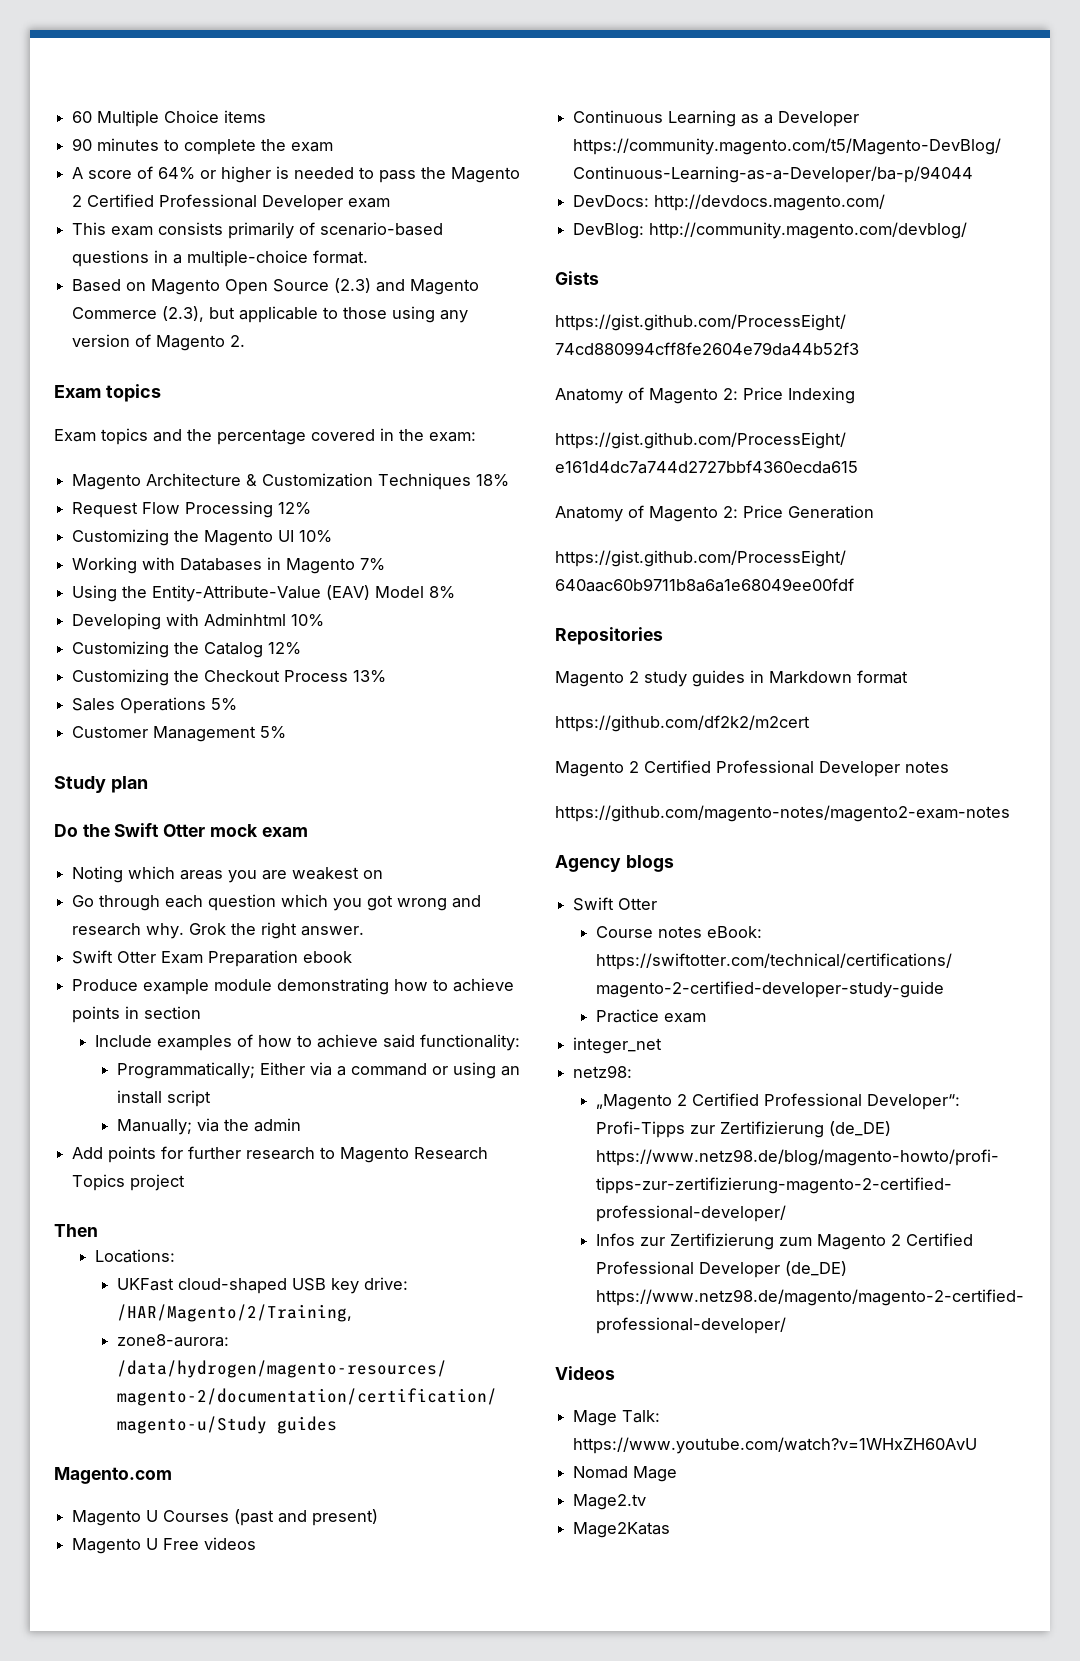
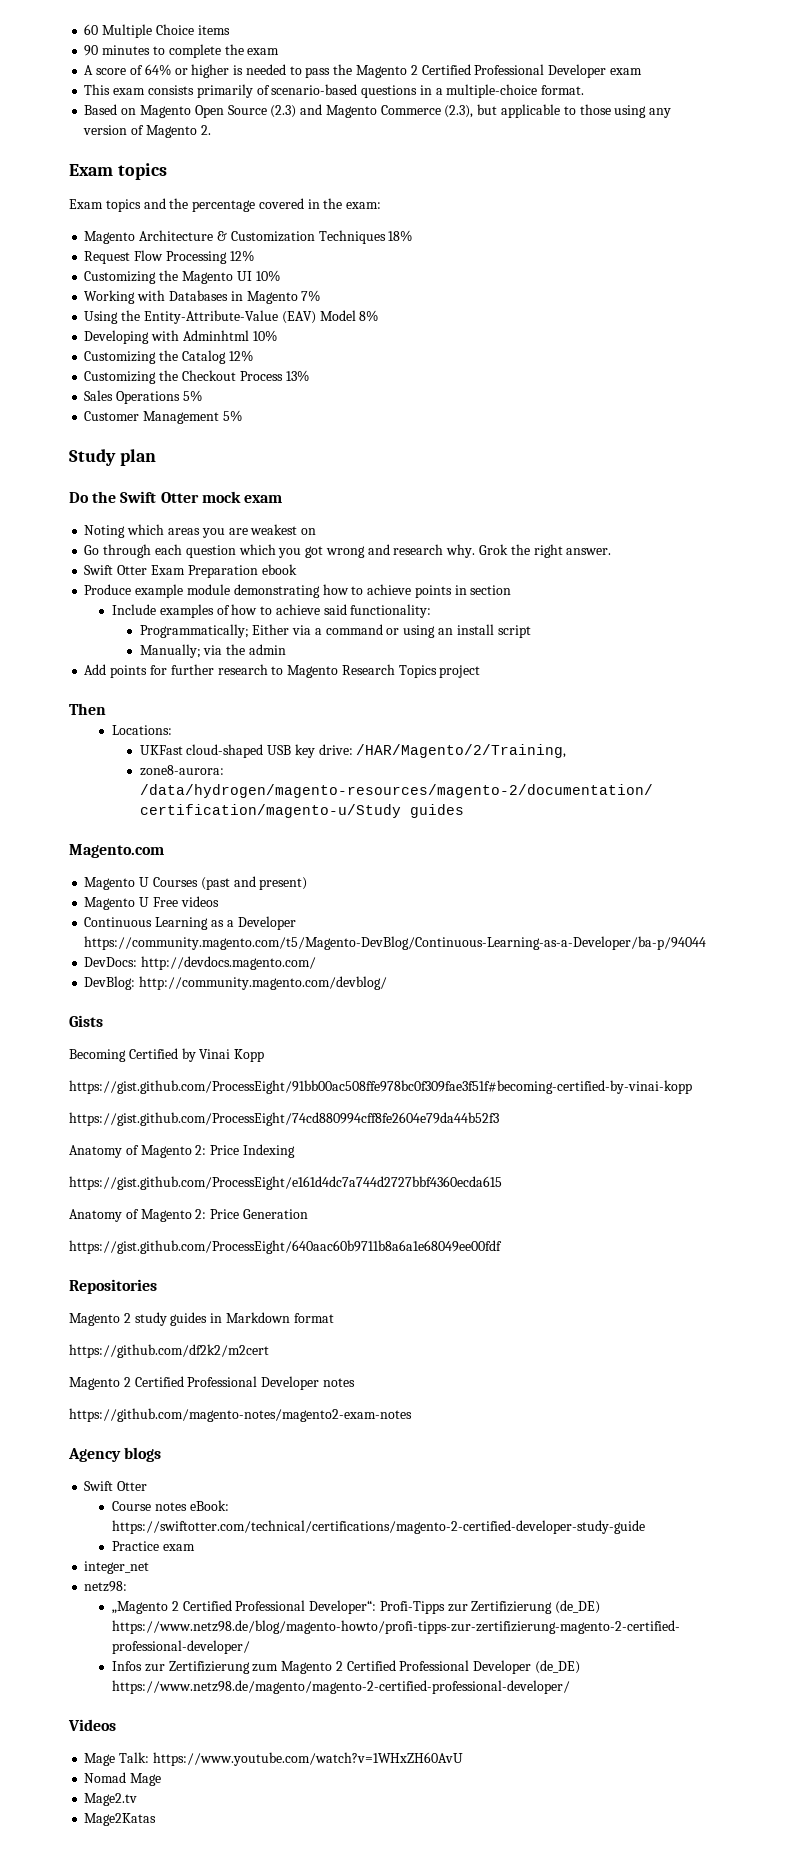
(599, 278) none -> [69,1048,265,1062] [69,1080,692,1094] // Becoming Certified by Vinai Kopp // https://gist.github.com/ProcessEight/91bb00ac508ffe978bc0f309fae3f51f#becoming-certified-by-vinai-kopp

